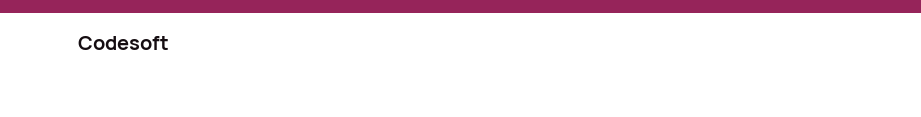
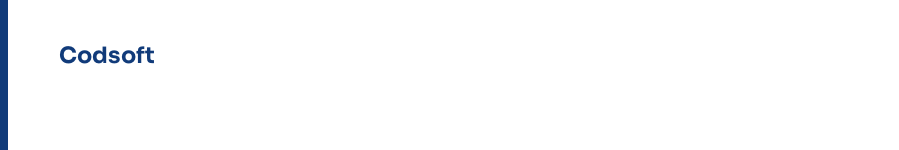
[78,36,169,50] Codesoft -> [59,46,155,64] Codsoft

